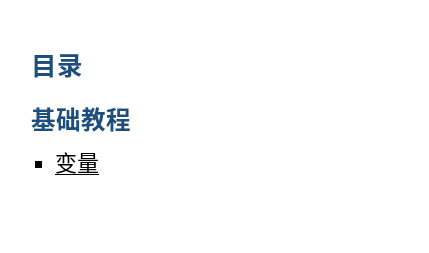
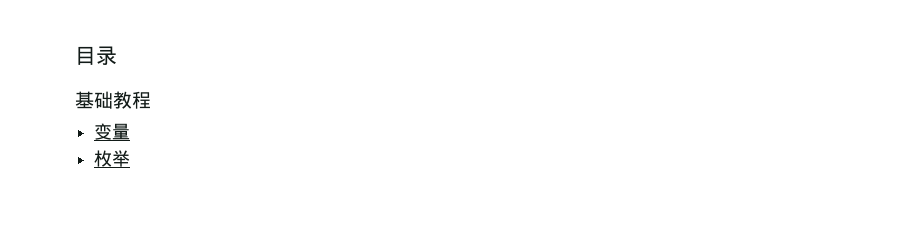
(100, 163) none -> [94,150,131,167] // 枚举

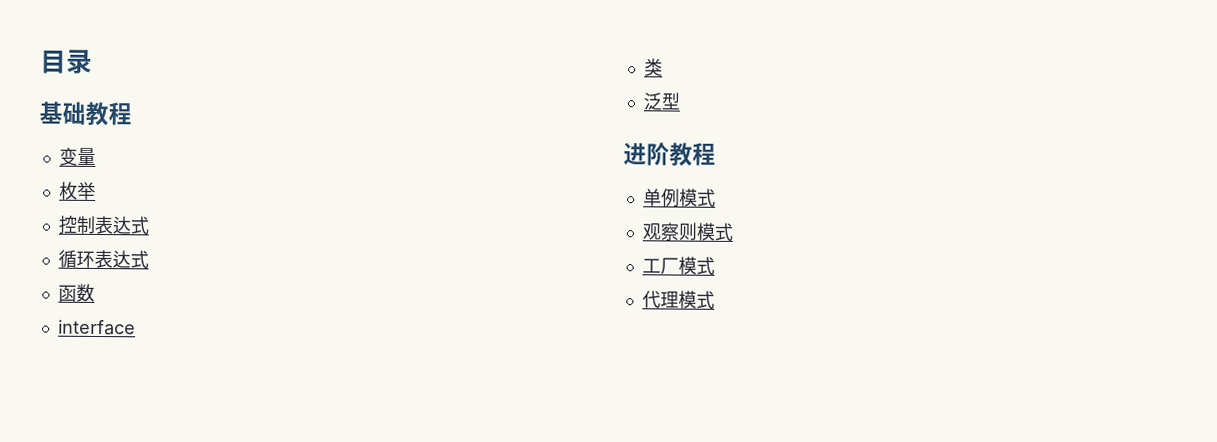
(131, 158) none -> [57,215,150,235] [57,249,149,269] [57,283,95,302] [57,319,136,336] [643,58,663,77] [642,92,681,111] [623,142,716,167] [642,188,716,208] [641,222,733,242] [641,256,715,275] [641,290,715,309] // 控制表达式 // 循环表达式 // 函数 // interface // 类 // 泛型 // 进阶教程 // 单例模式 // 观察则模式 // 工厂模式 // 代理模式

